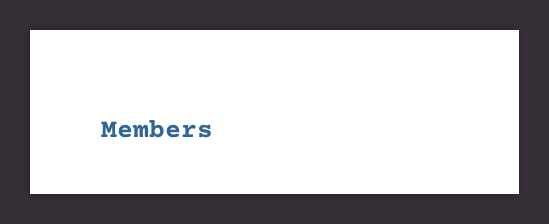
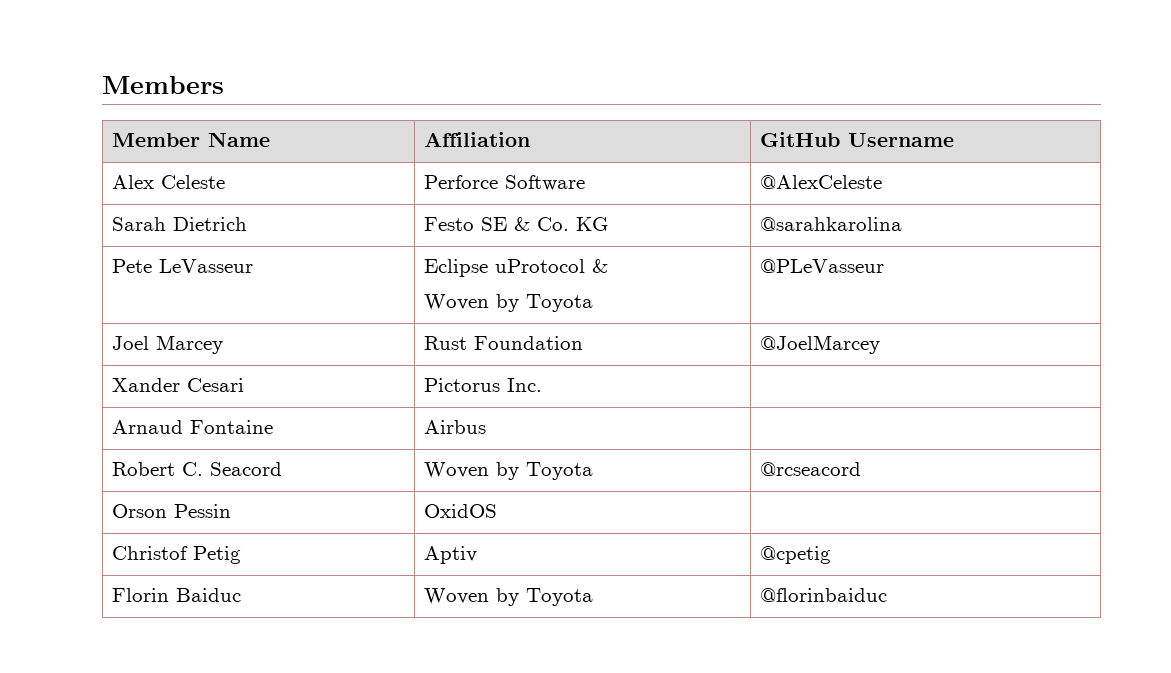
(213, 129) none -> [111,132,270,147] [423,132,530,147] [759,132,954,147] [111,175,225,189] [423,175,585,191] [759,175,882,189] [111,217,247,231] [423,217,608,231] [759,217,902,231] [111,259,253,273] [423,259,608,277] [423,294,593,312] [759,259,884,273] [111,335,223,354] [423,336,583,350] [759,335,880,354] [111,378,244,392] [423,378,542,392] [111,420,273,434] [423,420,486,434] [111,462,282,476] [423,462,593,480] [759,462,861,476] [111,504,231,518] [423,504,497,518] [111,546,241,564] [423,546,477,564] [759,546,831,564] [111,588,241,602] [423,588,593,606] [759,588,887,602] // Member Name | Affiliation | GitHub Username // Alex Celeste | Perforce Software | @AlexCeleste // Sarah Dietrich | Festo SE & Co. KG | @sarahkarolina // Pete LeVasseur | Eclipse uProtocol & // Woven by Toyota | @PLeVasseur // Joel Marcey | Rust Foundation | @JoelMarcey // Xander Cesari | Pictorus Inc. | // Arnaud Fontaine | Airbus | // Robert C. Seacord | Woven by Toyota | @rcseacord // Orson Pessin | OxidOS | // Christof Petig | Aptiv | @cpetig // Florin Baiduc | Woven by Toyota | @florinbaiduc

